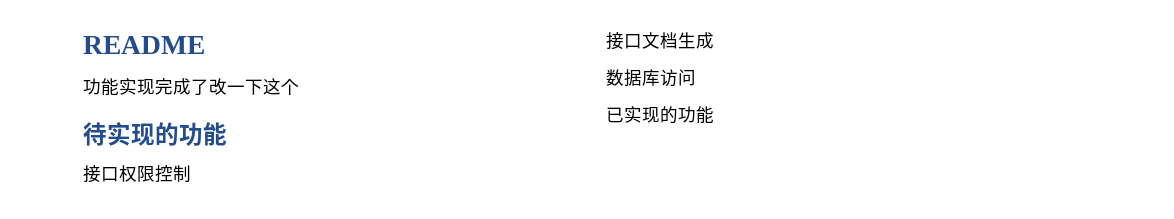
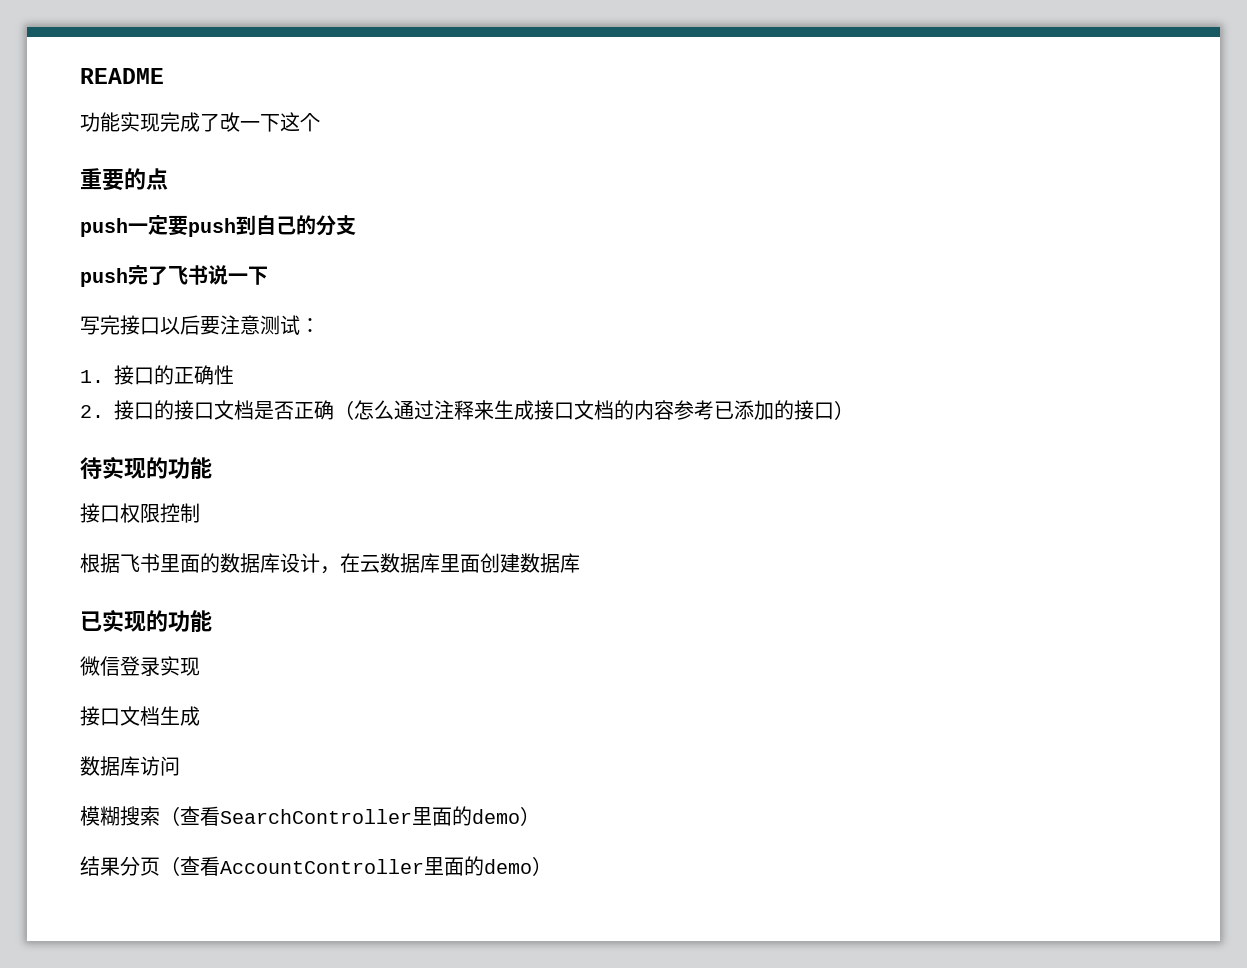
(299, 86) none -> [80,168,168,191] [80,215,356,237] [80,265,268,287] [80,315,320,335] [80,365,234,385] [80,400,854,420] // 重要的点 // push一定要push到自己的分支 // push完了飞书说一下 // 写完接口以后要注意测试： // 1.接口的正确性 // 2.接口的接口文档是否正确（怎么通过注释来生成接口文档的内容参考已添加的接口）
(191, 173) none -> [80,553,580,574] [80,609,212,632] [80,656,200,676] // 根据飞书里面的数据库设计，在云数据库里面创建数据库 // 已实现的功能 // 微信登录实现
[606,106,714,124] 已实现的功能 -> [80,806,540,826] [80,856,552,876] 模糊搜索（查看SearchController里面的demo） // 结果分页（查看AccountController里面的demo）

